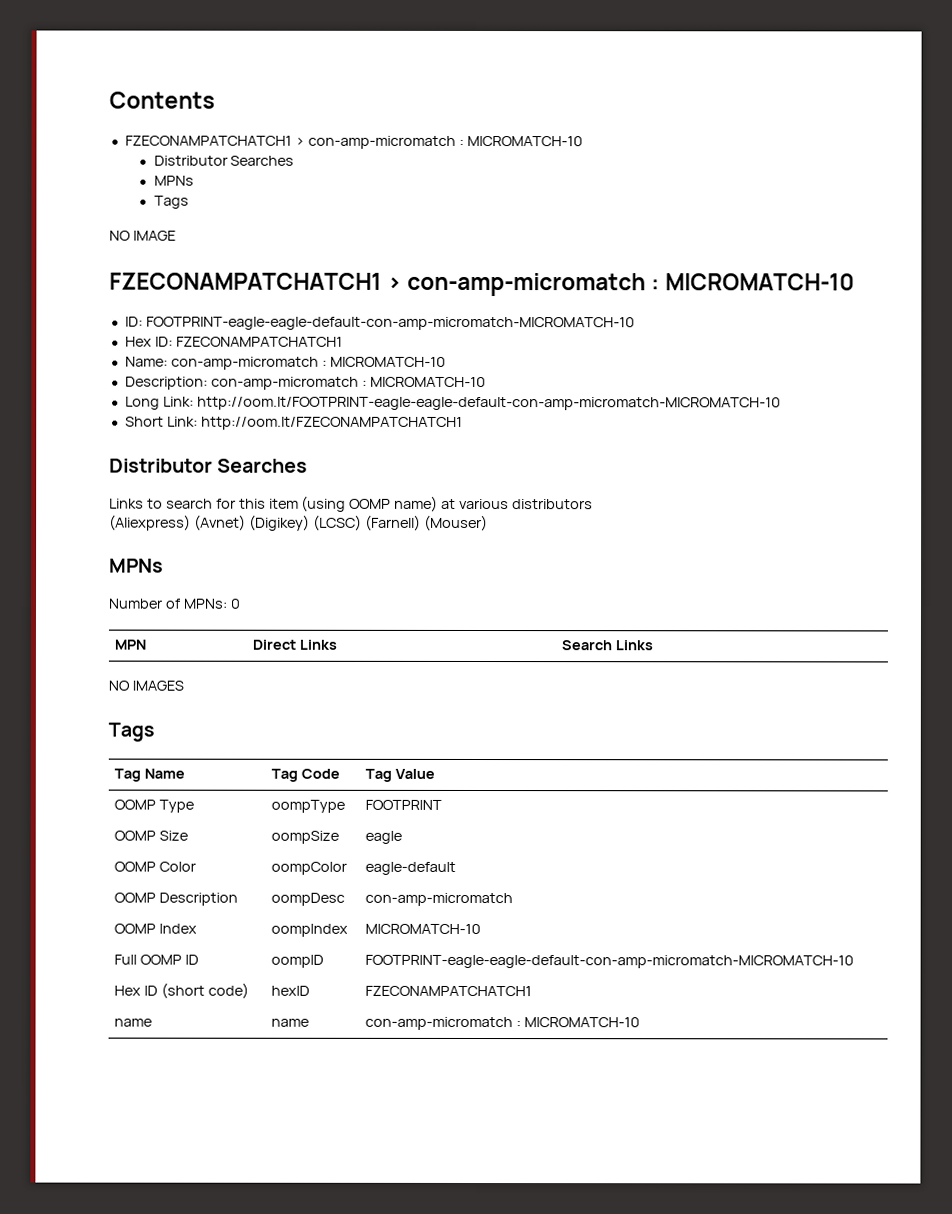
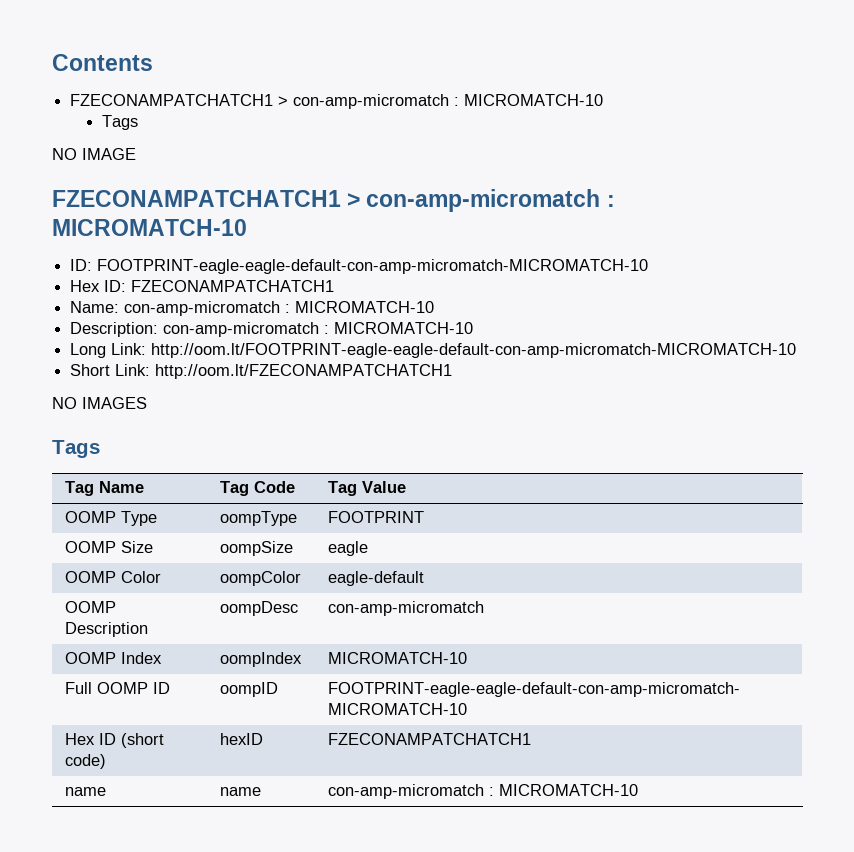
[153,155,295,166] [153,175,194,186] // Distributor Searches // MPNs -> (604, 100) none
[109,458,309,473] [109,495,594,512] [109,514,488,532] [109,558,164,573] [108,598,241,609] [114,639,147,650] [252,639,338,650] [561,640,654,651] // Distributor Searches // Links to search for this item (using OOMP name) at various distributors // (Aliexpress) (Avnet) (Digikey) (LCSC) (Farnell) (Mouser) // MPNs // Number of MPNs: 0 // MPN | Direct Links | Search Links -> (453, 371) none

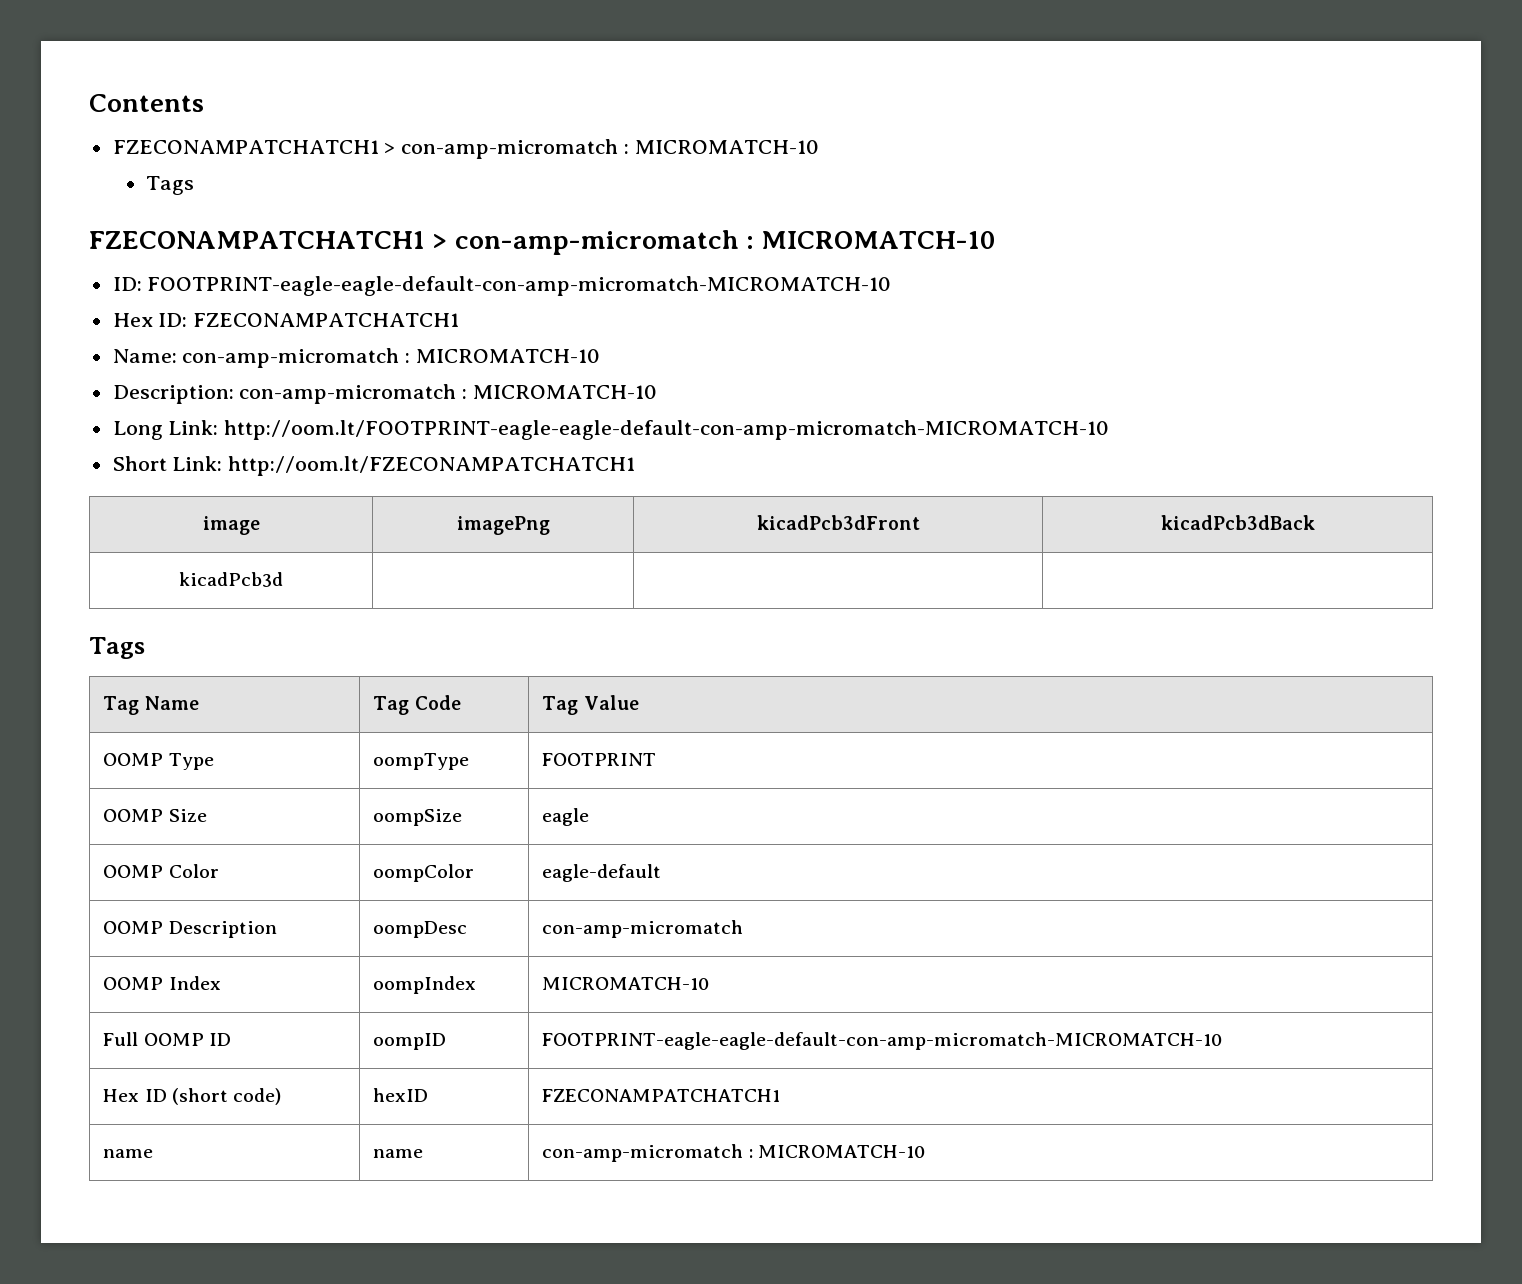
[52,148,136,160] // NO IMAGE -> (194, 185) none
[52,397,147,409] // NO IMAGES -> [202,516,260,535] [456,516,550,535] [756,515,920,530] [1160,515,1315,530] [179,572,283,587] // image | imagePng | kicadPcb3dFront | kicadPcb3dBack // kicadPcb3d | | |

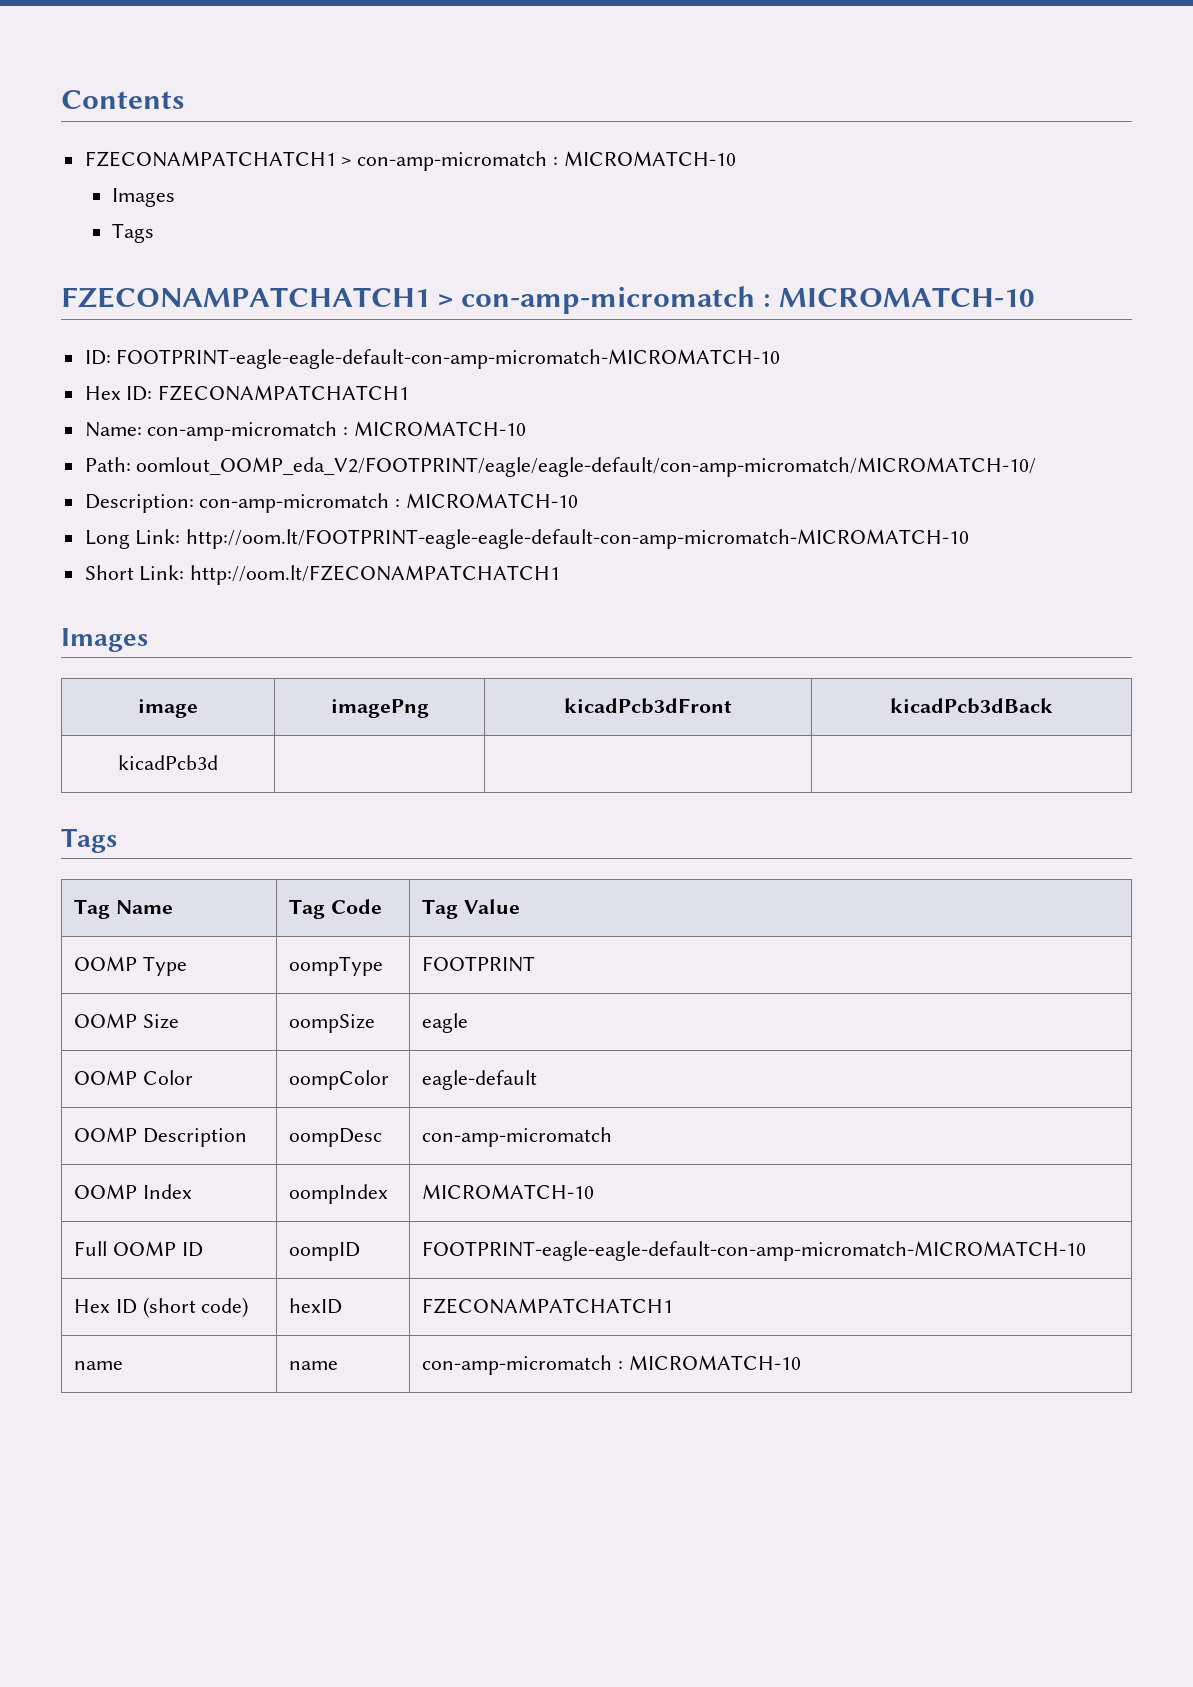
(819, 147) none -> [111,188,175,207] // Images
(601, 356) none -> [84,457,1037,477] // Path: oomlout_OOMP_eda_V2/FOOTPRINT/eagle/eagle-default/con-amp-micromatch/MICROMATCH-10/
(636, 466) none -> [61,628,148,652] // Images

